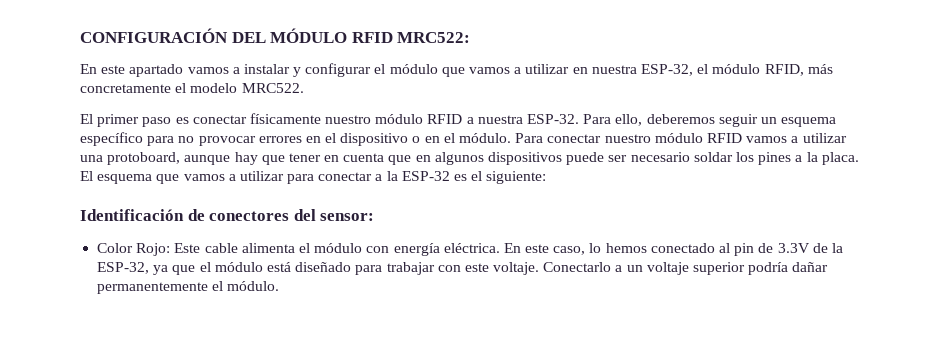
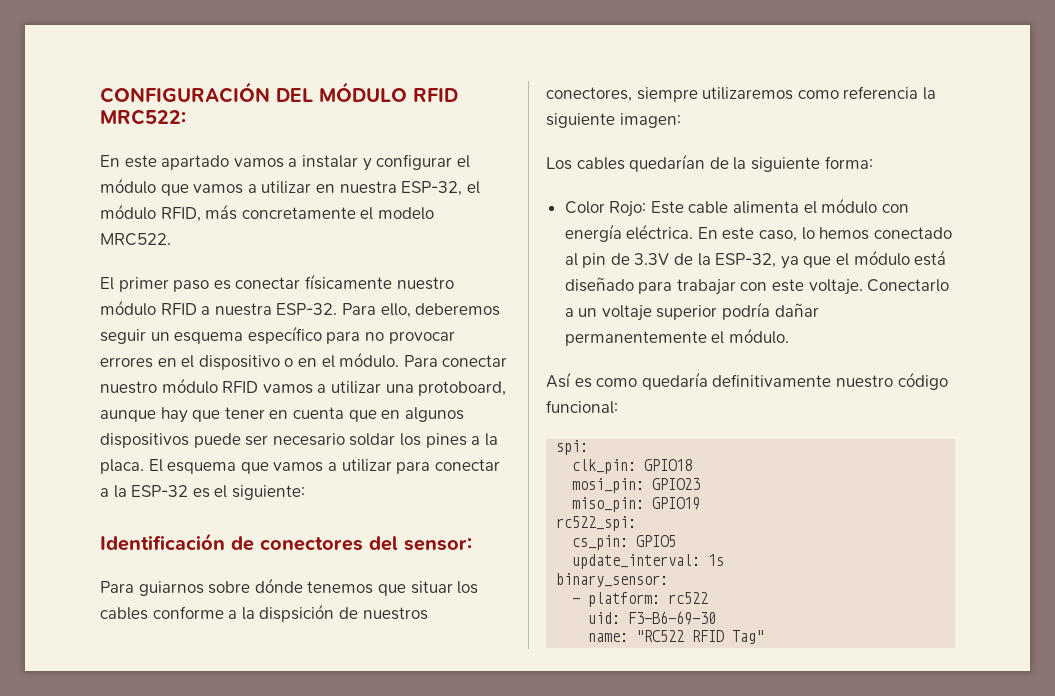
(375, 217) none -> [100,578,479,596] [100,604,428,622] [546,86,936,102] [546,113,681,128] [546,154,873,172] // Para guiarnos sobre dónde tenemos que situar los cables conforme a la dispsición de nuestros conectores, siempre utilizaremos como referencia la siguiente imagen: // Los cables quedarían de la siguiente forma:
(280, 286) none -> [546,372,948,390] [546,400,618,414] [556,440,589,455] [572,459,693,474] [572,478,701,493] [572,497,701,512] [556,516,637,531] [572,535,677,550] [572,554,725,569] [556,573,669,587] [572,592,709,607] [588,611,717,625] [588,630,765,644] // Así es como quedaría definitivamente nuestro código funcional: // spi: // clk_pin: GPIO18 // mosi_pin: GPIO23 // miso_pin: GPIO19 // rc522_spi: // cs_pin: GPIO5 // update_interval: 1s // binary_sensor: // - platform: rc522 // uid: F3-B6-69-30 // name: "RC522 RFID Tag"

